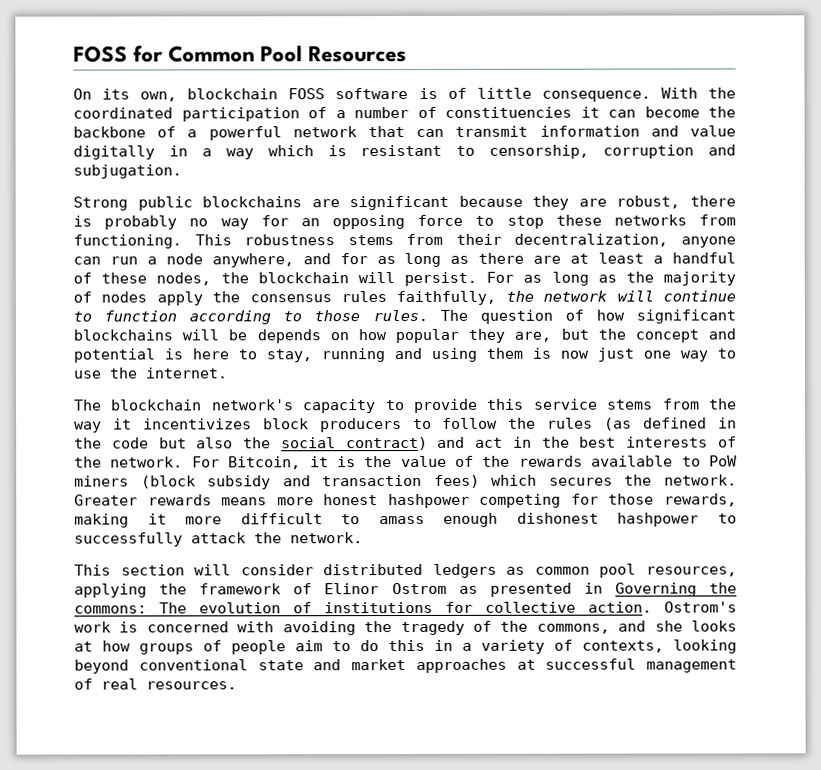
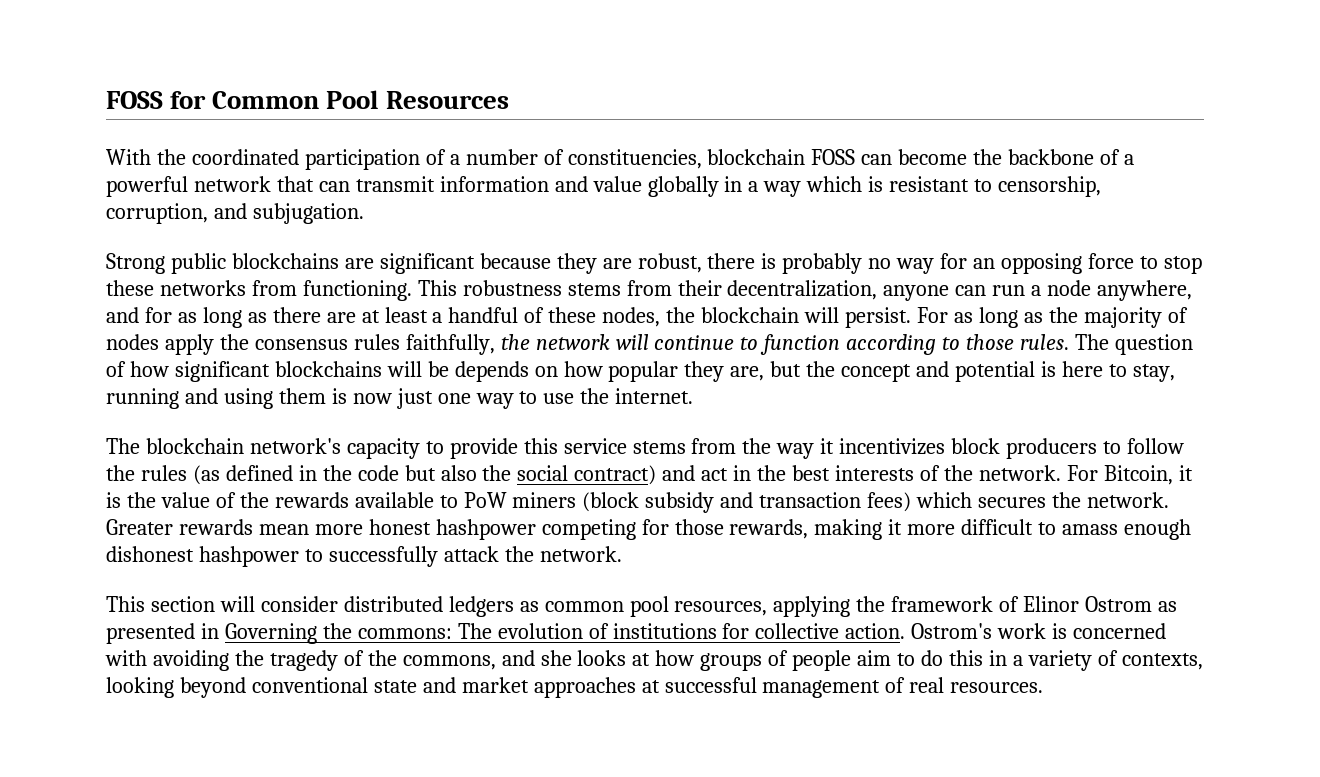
[73,87,651,102] On its own, blockchain FOSS software is of little consequence. -> (509, 100) none
[445,106,600,118] constituencies it -> [567,149,856,169] constituencies, blockchain FOSS
[73,145,155,160] digitally -> [647,176,719,197] globally
[603,144,695,159] corruption -> [106,203,208,224] corruption,
[221,497,268,506] means -> [258,524,309,535] mean

